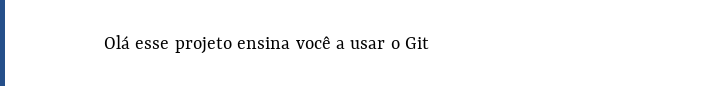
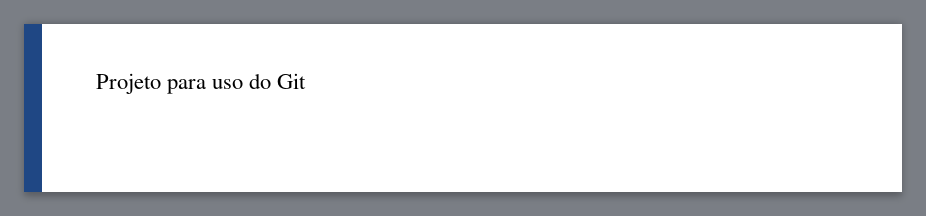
[104,35,400,54] Olá esse projeto ensina você a usar o -> [96,73,272,94] Projeto para uso do

